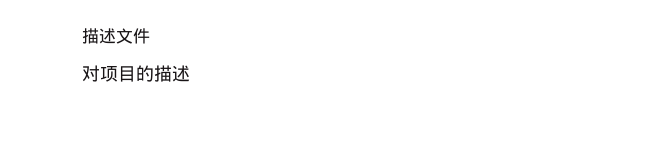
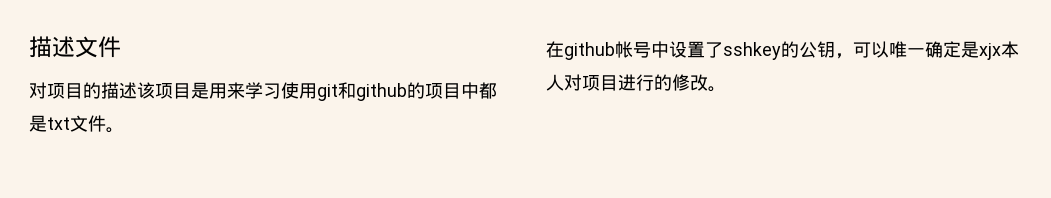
(190, 73) none -> [137,82,497,101] [29,115,124,133] [546,41,1019,60] [546,74,726,92] 该项目是用来学习使用git和github的项目中都是txt文件。 // 在github帐号中设置了sshkey的公钥，可以唯一确定是xjx本人对项目进行的修改。

